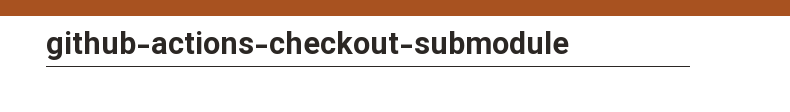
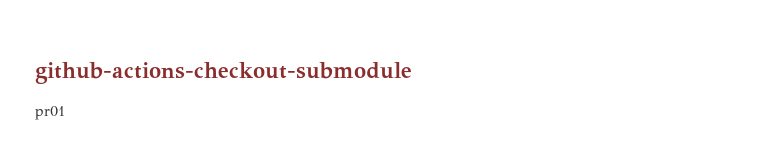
(569, 45) none -> [35,106,65,120] // pr01

